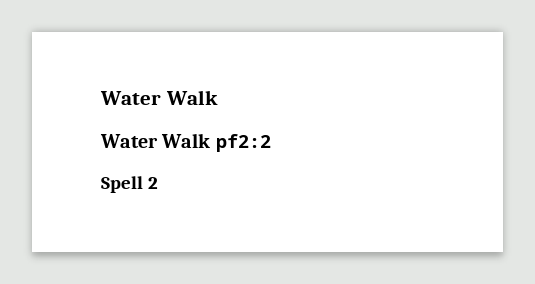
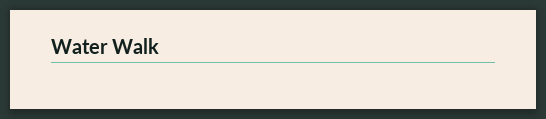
[100,90,218,105] [100,133,271,152] [101,176,158,193] Water Walk // Water Walk pf2:2 // Spell 2 -> [51,38,160,54] Water Walk

